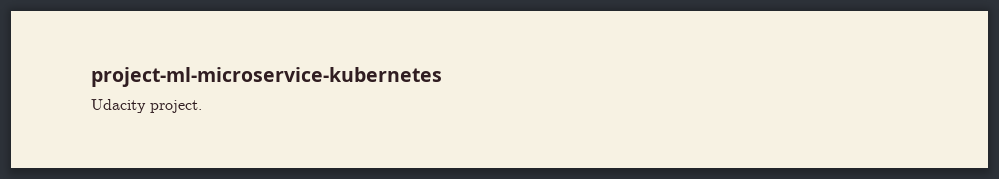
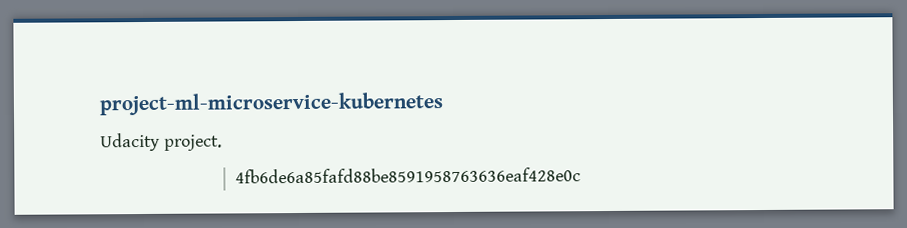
(202, 106) none -> [234,167,581,184] // 4fb6de6a85fafd88be8591958763636eaf428e0c

